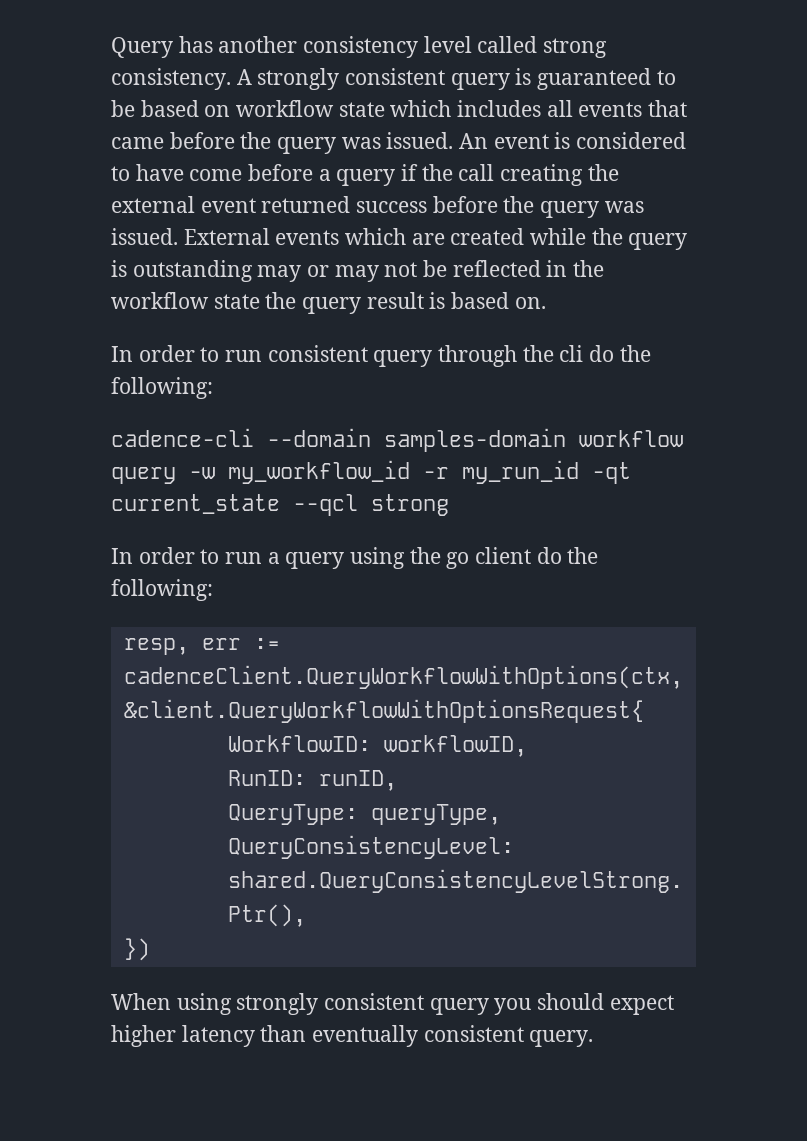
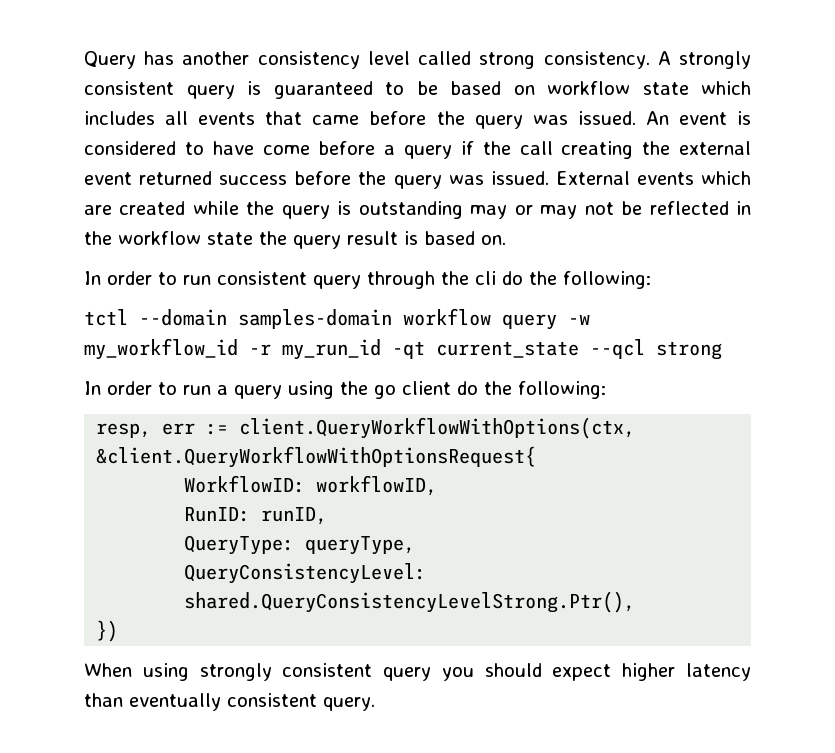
[111,428,254,447] cadence-cli -> [84,309,128,326] tctl
[123,665,683,689] cadenceClient.QueryWorkflowWithOptions(ctx, -> [239,417,636,439] client.QueryWorkflowWithOptions(ctx,

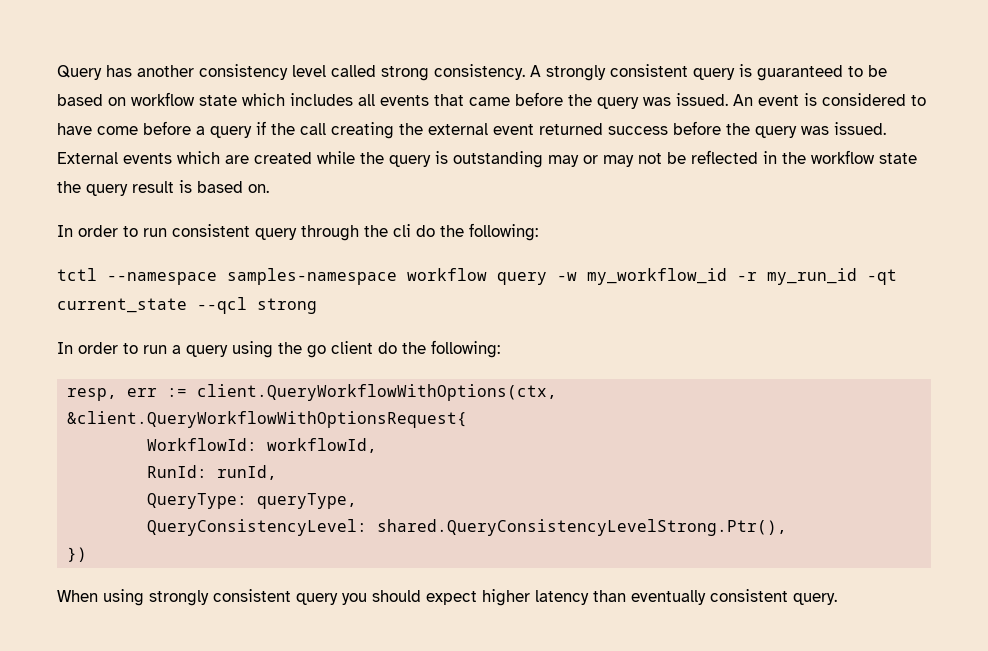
[139,309,392,329] --domain samples-domain -> [107,268,397,285] --namespace samples-namespace
[184,475,438,496] [184,507,328,525] WorkflowID: workflowID, // RunID: runID, -> [147,438,378,453] [147,465,278,480] WorkflowId: workflowId, // RunId: runId,

